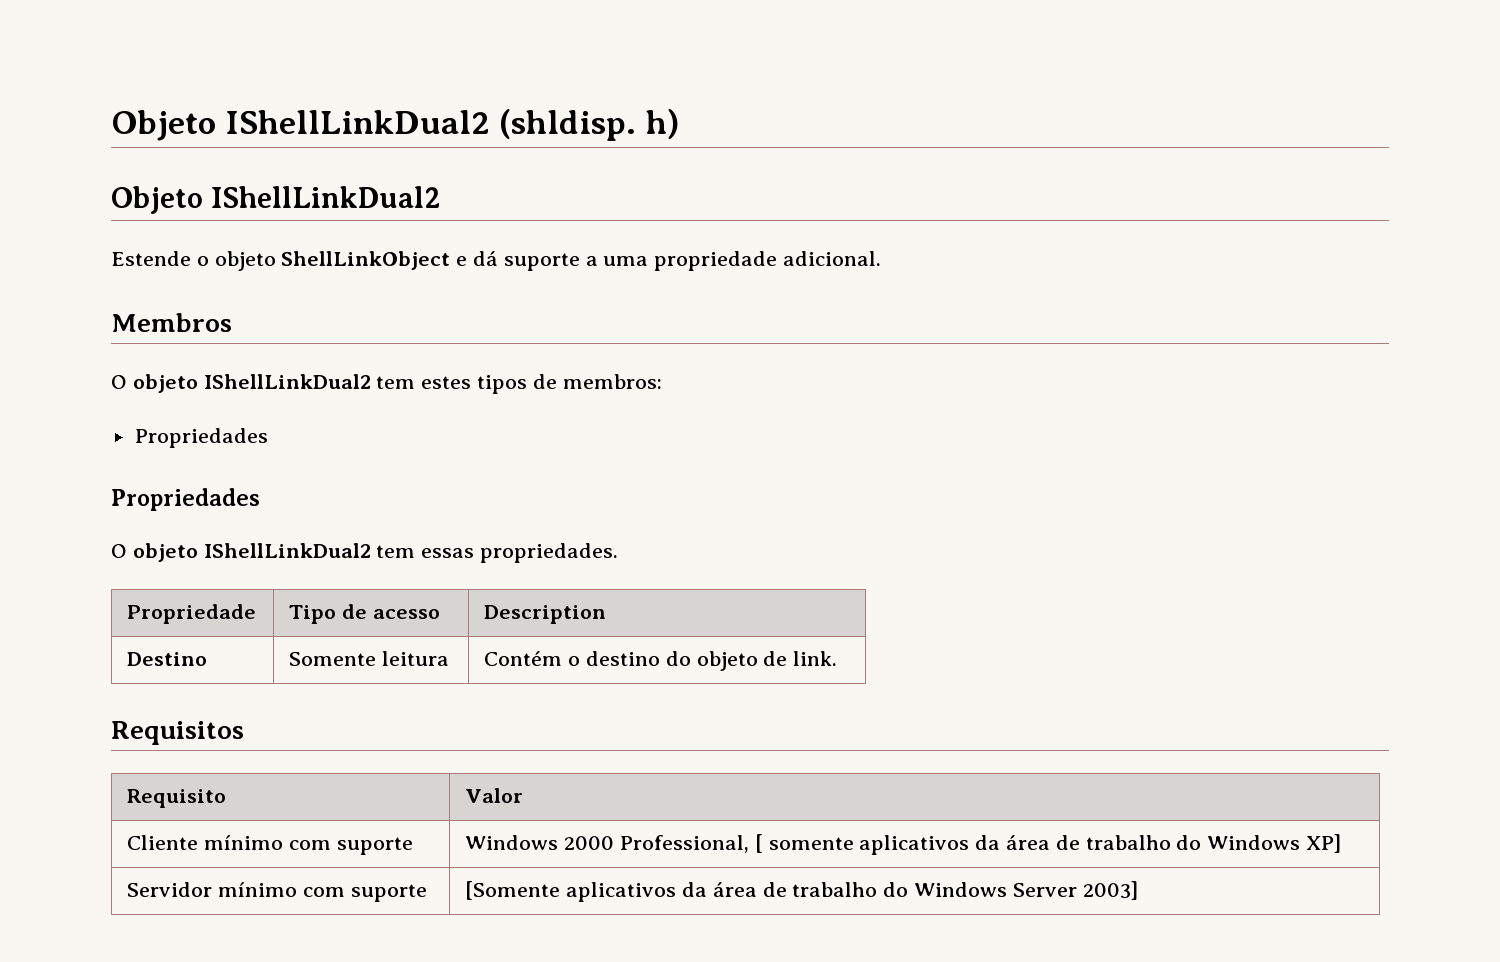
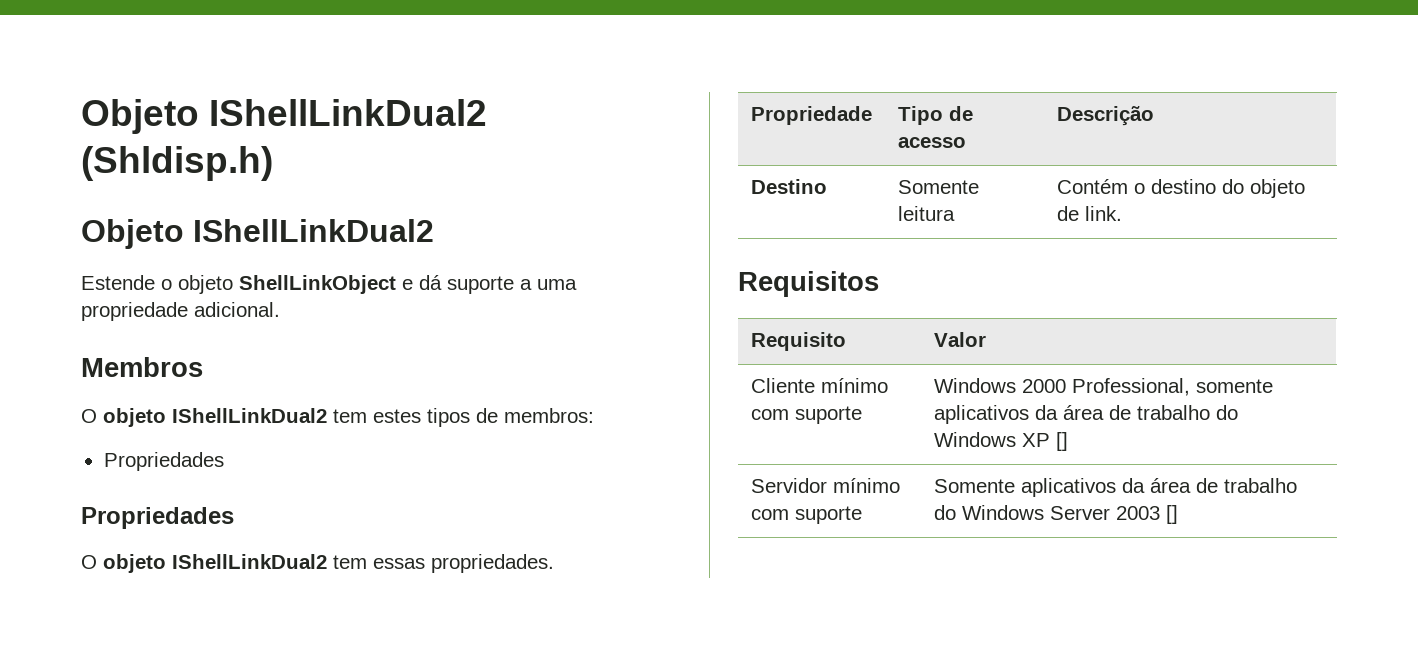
[111,109,679,141] Objeto IShellLinkDual2 (shldisp. h) -> [81,99,487,134] [81,146,273,181] Objeto IShellLinkDual2 (Shldisp.h)
[484,605,607,624] Description -> [1056,106,1154,126] Descrição
[754,834,763,853] [ -> (1190, 387) none
[1306,834,1342,853] XP] -> [1021,432,1068,451] XP []
[465,881,561,900] [Somente -> [933,479,1015,493] Somente
[1082,881,1138,900] 2003] -> [1115,505,1178,524] 2003 []

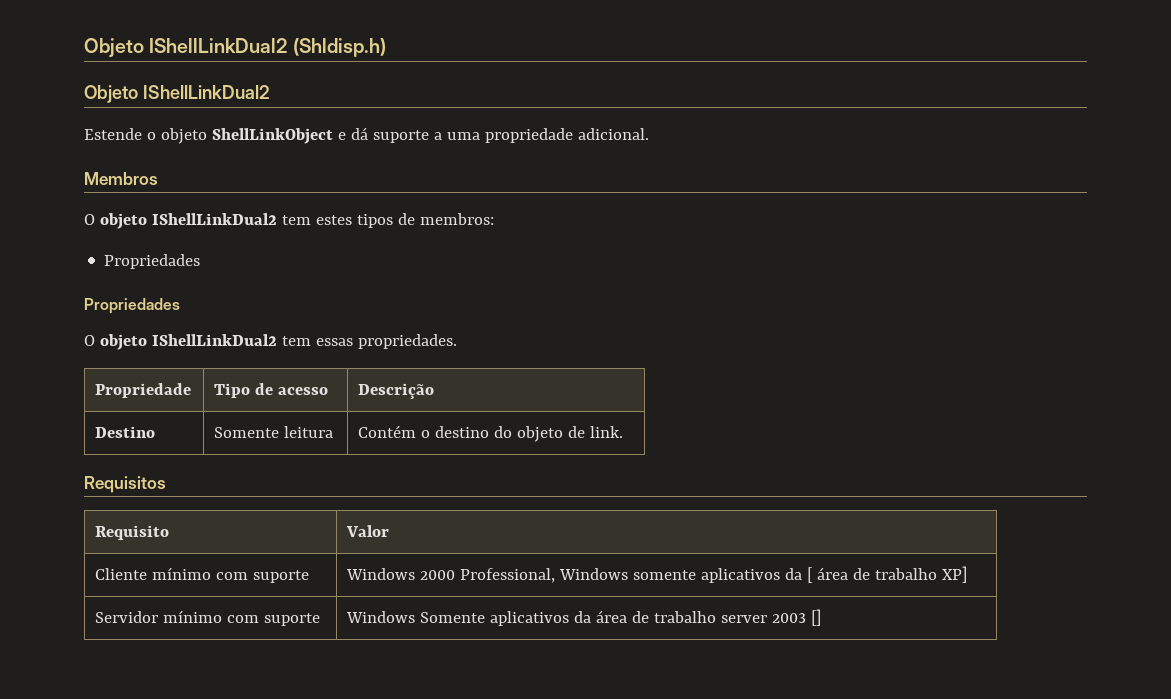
(1190, 387) none -> [559,568,629,580] Windows
[1062,405,1238,420] [933,432,1068,451] área de trabalho do Windows XP [] -> [807,566,968,583] [ área de trabalho XP]
(862, 515) none -> [346,611,416,623] Windows
[933,505,1110,520] do Windows Server -> [721,615,768,623] server

